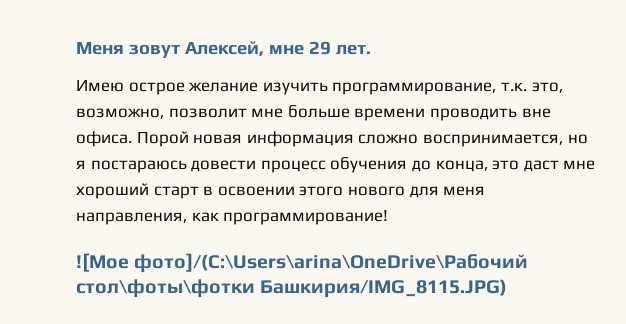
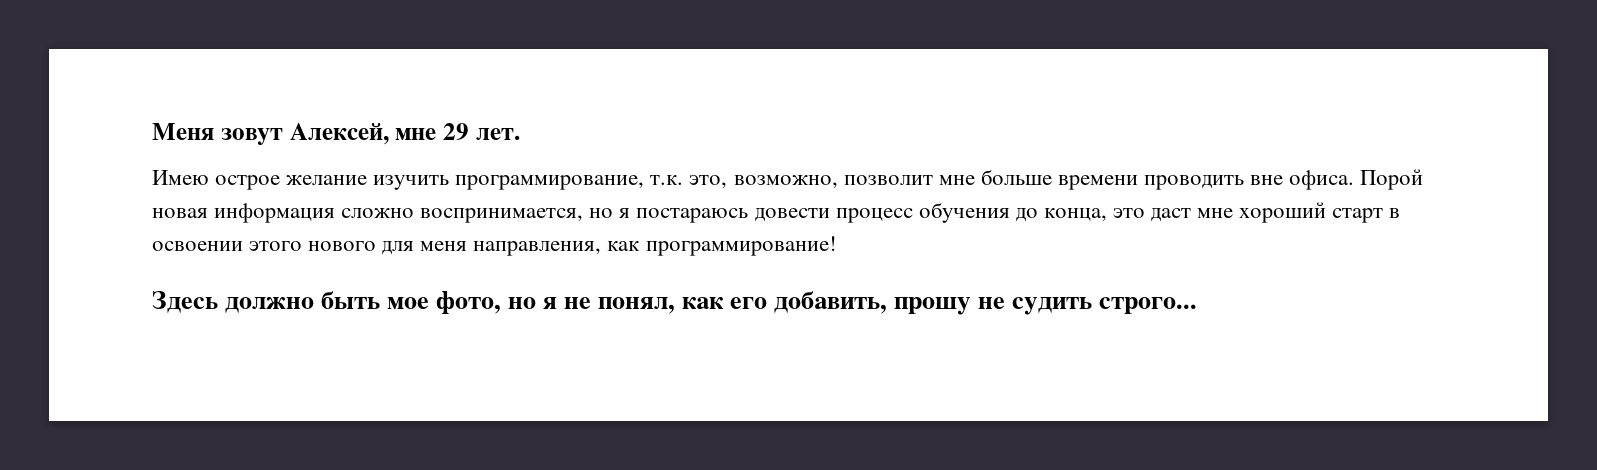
[76,253,529,273] [76,279,508,298] ![Мое фото]/(C:\Users\arina\OneDrive\Рабочий стол\фоты\фотки Башкирия/IMG_8115.JPG) -> [152,291,1198,315] Здесь должно быть мое фото, но я не понял, как его добавить, прошу не судить строго...

